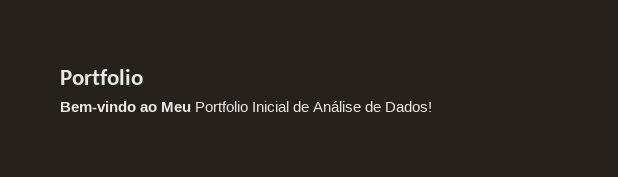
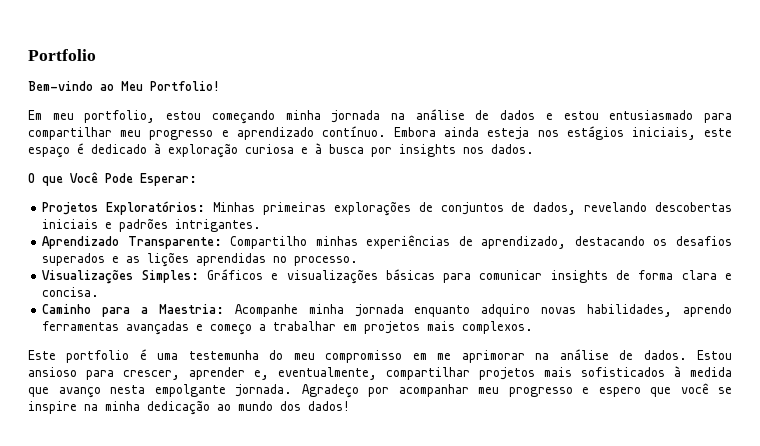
[195,101,433,112] Portfolio Inicial de Análise de Dados! -> [150,81,220,91] [28,109,732,124] [28,126,732,140] [28,143,534,158] [28,172,197,186] [42,201,732,216] [42,218,262,232] [42,235,733,249] [42,252,359,267] [42,269,733,284] [42,287,100,297] [42,304,732,317] [42,321,534,335] [28,349,732,363] [28,366,732,380] [28,383,732,398] [28,400,350,415] Portfolio! // Em meu portfolio, estou começando minha jornada na análise de dados e estou entusiasmado para compartilhar meu progresso e aprendizado contínuo. Embora ainda esteja nos estágios iniciais, este espaço é dedicado à exploração curiosa e à busca por insights nos dados. // O que Você Pode Esperar: // Projetos Exploratórios: Minhas primeiras explorações de conjuntos de dados, revelando descobertas iniciais e padrões intrigantes. // Aprendizado Transparente: Compartilho minhas experiências de aprendizado, destacando os desafios superados e as lições aprendidas no processo. // Visualizações Simples: Gráficos e visualizações básicas para comunicar insights de forma clara e concisa. // Caminho para a Maestria: Acompanhe minha jornada enquanto adquiro novas habilidades, aprendo ferramentas avançadas e começo a trabalhar em projetos mais complexos. // Este portfolio é uma testemunha do meu compromisso em me aprimorar na análise de dados. Estou ansioso para crescer, aprender e, eventualmente, compartilhar projetos mais sofisticados à medida que avanço nesta empolgante jornada. Agradeço por acompanhar meu progresso e espero que você se inspire na minha dedicação ao mundo dos dados!

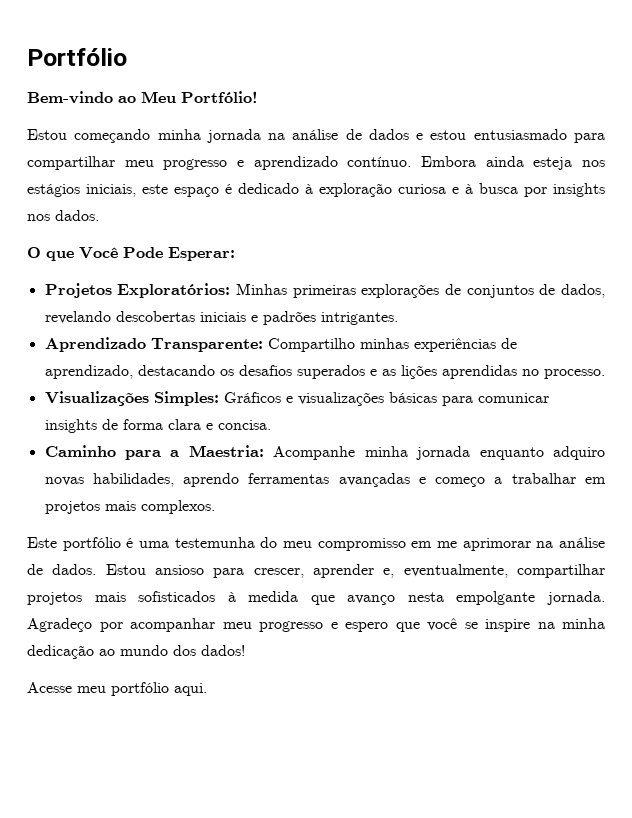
[28,49,96,61] Portfolio -> [27,48,127,66] Portfólio
[150,81,220,91] [28,110,202,123] Portfolio! // Em meu portfolio, estou -> [181,91,258,103] [27,129,67,140] Portfólio! // Estou
[66,350,130,363] portfolio -> [62,537,121,551] portfólio
(350, 406) none -> [27,682,207,696] // Acesse meu portfólio aqui.

